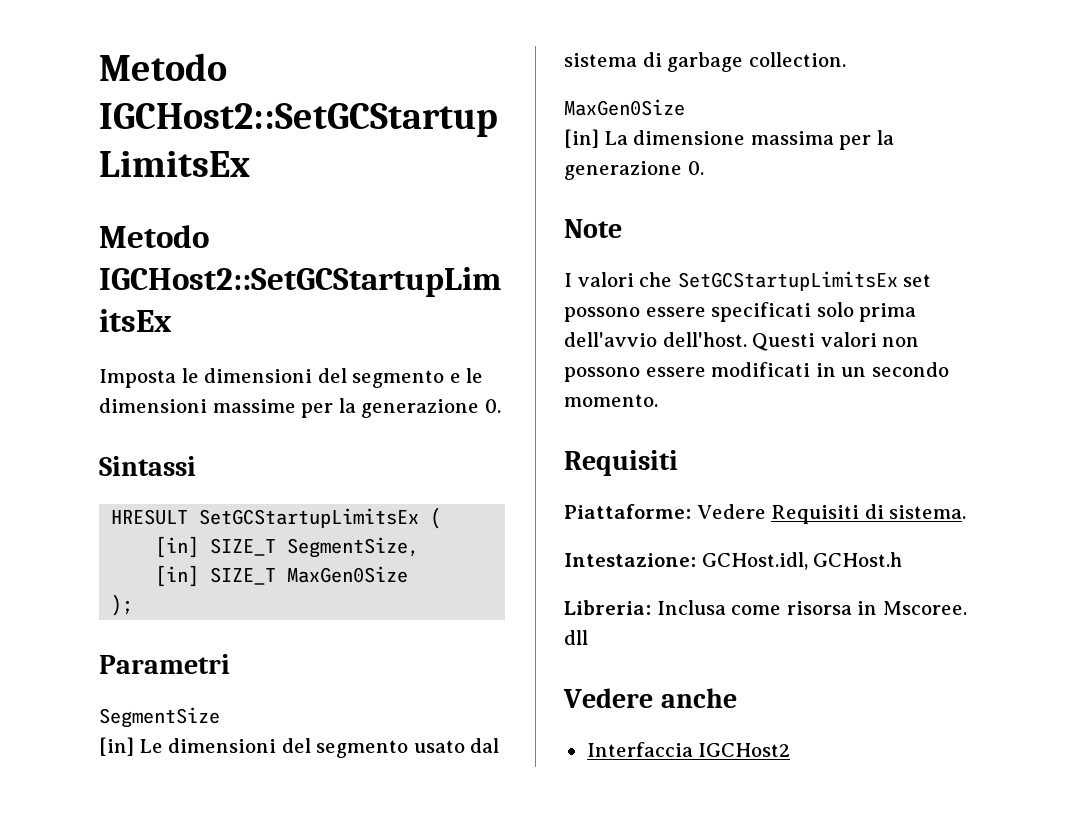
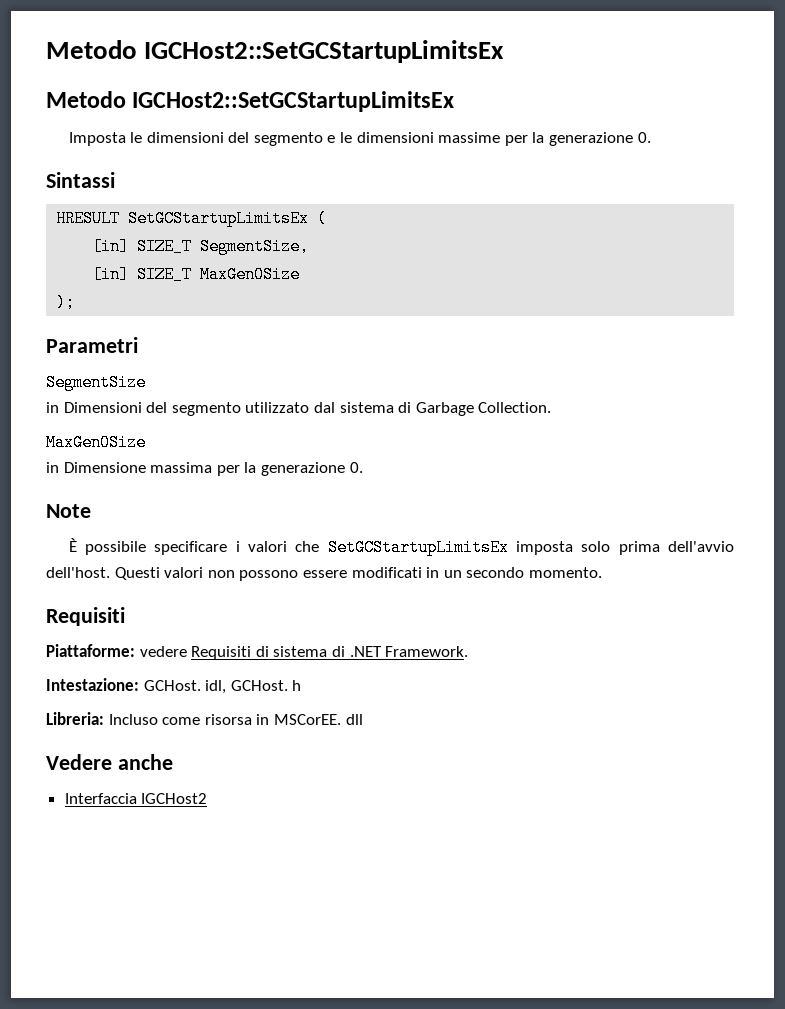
[99,737,465,758] [in] Le dimensioni del segmento usato -> [46,402,310,416] in Dimensioni del segmento utilizzato
[667,52,846,72] [564,99,685,116] [564,129,746,148] garbage collection. // MaxGen0Size // [in] La dimensione -> [415,402,552,416] [46,434,146,451] [46,462,146,473] Garbage Collection. // MaxGen0Size // in Dimensione
[564,271,932,291] [564,302,812,322] I valori che SetGCStartupLimitsEx set possono essere specificati -> [68,538,573,556] È possibile specificare i valori che SetGCStartupLimitsEx imposta
[696,504,766,519] Vedere -> [139,646,187,657] vedere
[889,505,967,519] [564,552,903,570] sistema. // Intestazione: GCHost.idl, GCHost.h -> [273,646,469,657] [46,678,302,694] sistema di .NET Framework. // Intestazione: GCHost. idl, GCHost. h
[656,600,726,615] Inclusa -> [108,714,158,725] Incluso
[882,601,967,615] Mscoree. -> [273,714,341,725] MSCorEE.

